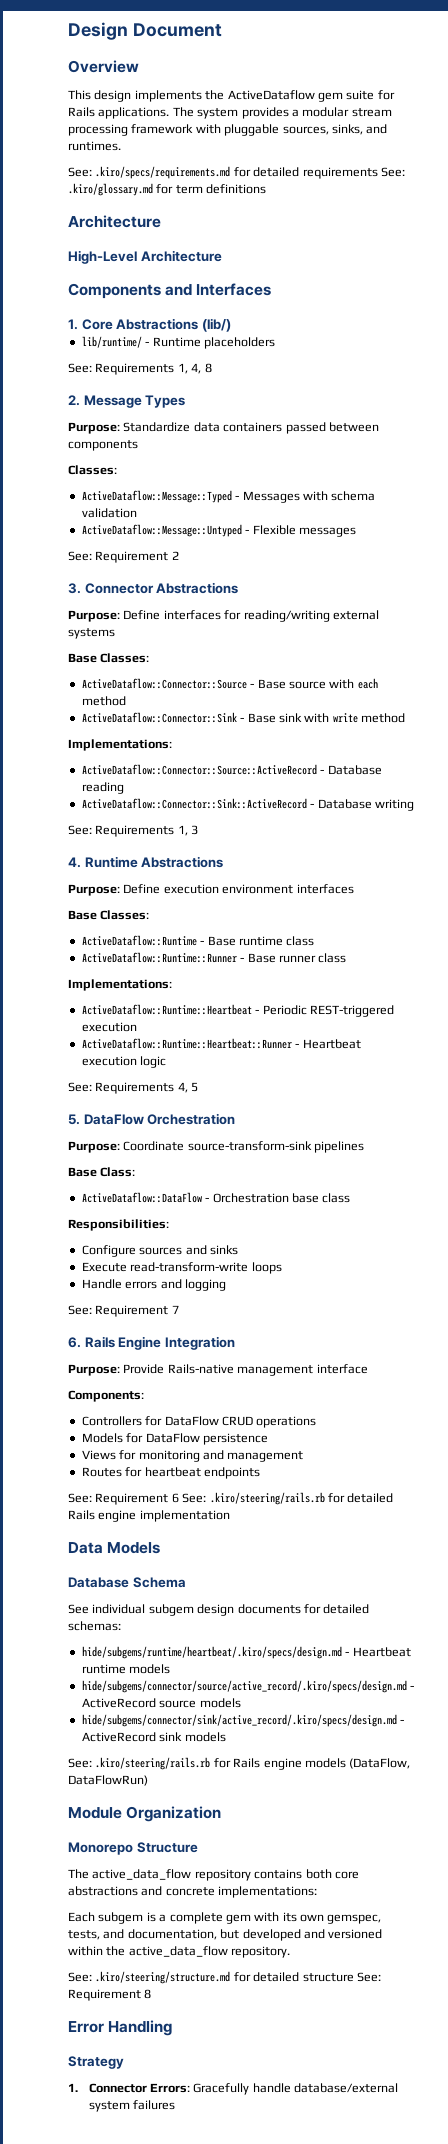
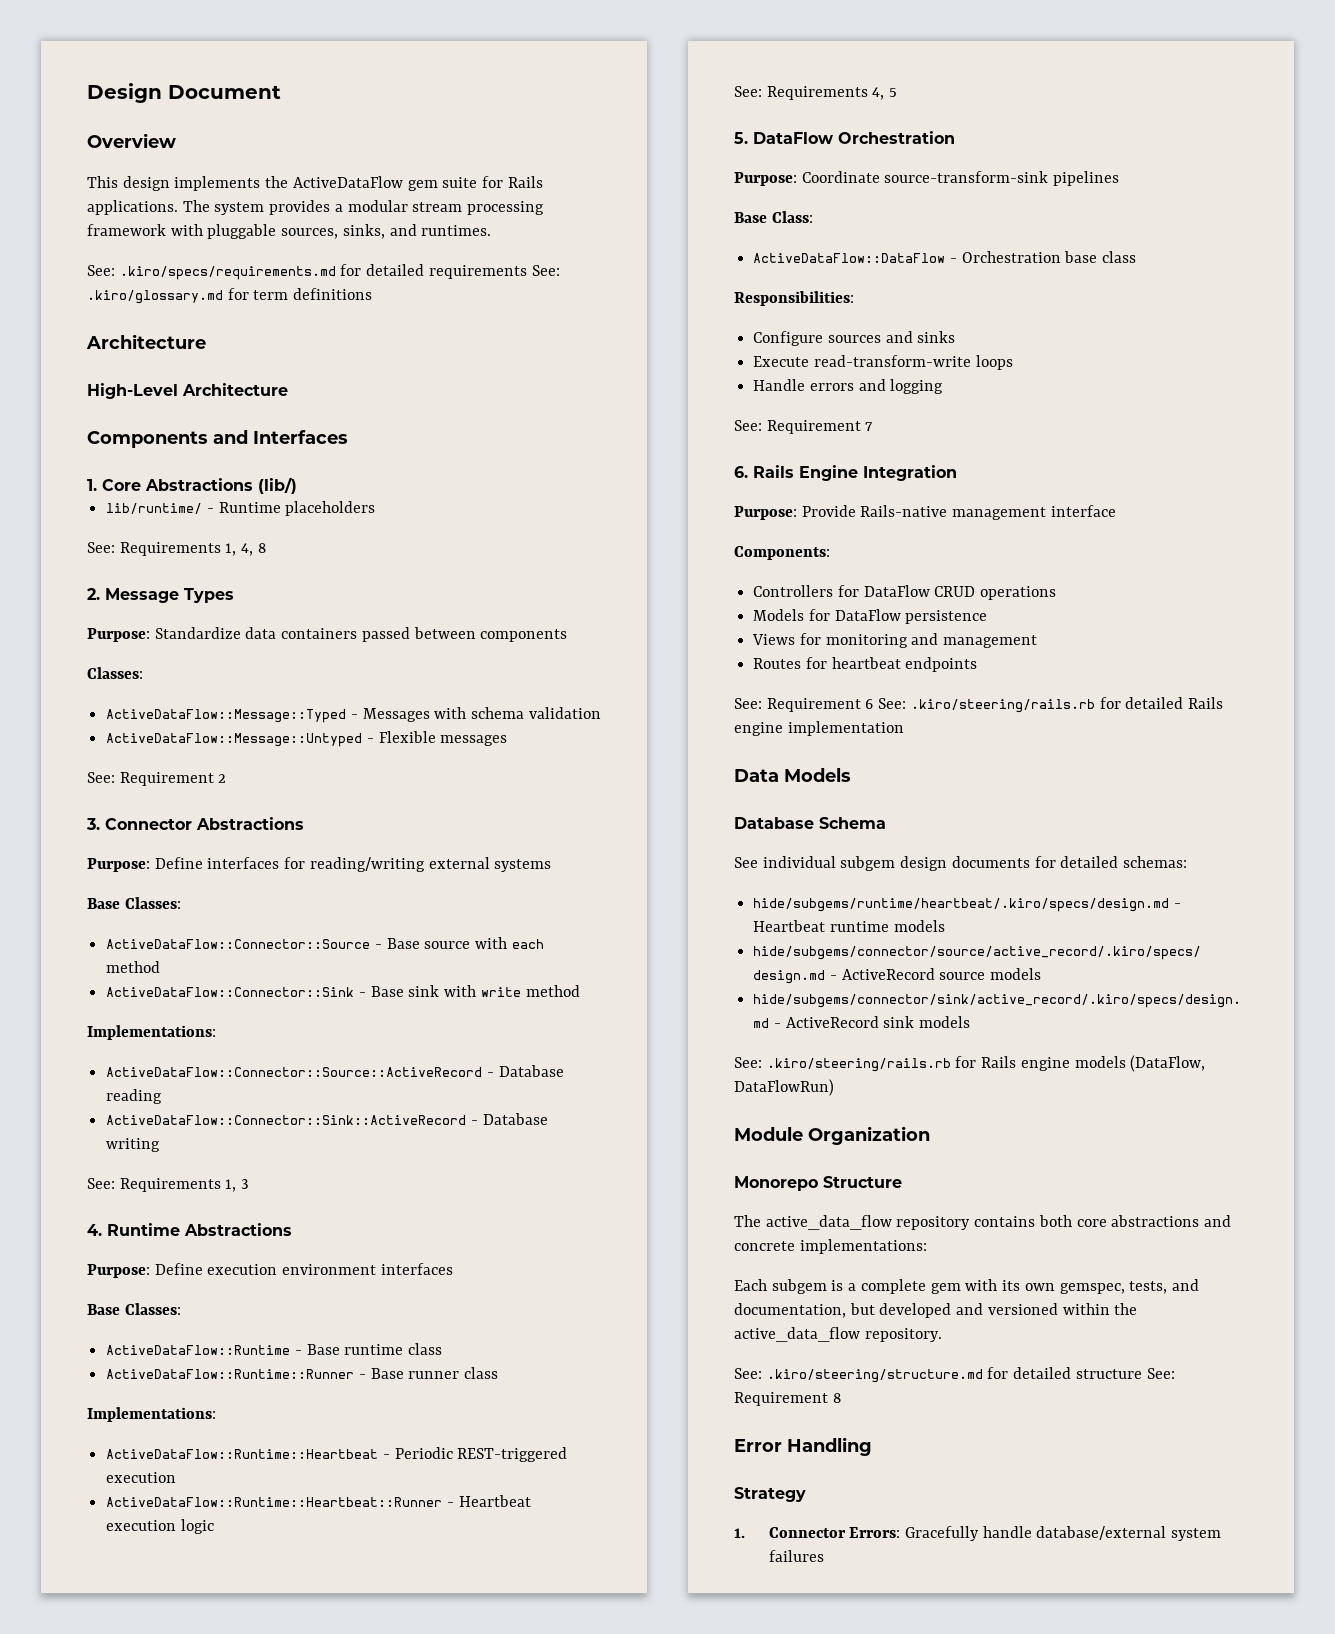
[227,90,315,100] ActiveDataflow -> [292,176,403,188] ActiveDataFlow
[81,490,232,503] ActiveDataflow::Message::Typed -> [106,709,347,723] ActiveDataFlow::Message::Typed
[81,524,242,537] ActiveDataflow::Message::Untyped -> [106,733,363,747] ActiveDataFlow::Message::Untyped
[81,678,247,689] ActiveDataflow::Connector::Source -> [106,939,371,949] ActiveDataFlow::Connector::Source
[81,712,237,723] ActiveDataflow::Connector::Sink -> [106,987,355,997] ActiveDataFlow::Connector::Sink
[81,764,317,775] ActiveDataflow::Connector::Source::ActiveRecord -> [106,1067,483,1077] ActiveDataFlow::Connector::Source::ActiveRecord
[81,798,307,809] ActiveDataflow::Connector::Sink::ActiveRecord -> [106,1115,467,1125] ActiveDataFlow::Connector::Sink::ActiveRecord
[81,935,197,946] ActiveDataflow::Runtime -> [106,1345,291,1355] ActiveDataFlow::Runtime
[81,952,237,963] ActiveDataflow::Runtime::Runner -> [106,1369,355,1379] ActiveDataFlow::Runtime::Runner
[81,1004,252,1015] ActiveDataflow::Runtime::Heartbeat -> [106,1449,379,1459] ActiveDataFlow::Runtime::Heartbeat
[81,1038,292,1049] ActiveDataflow::Runtime::Heartbeat::Runner -> [106,1497,443,1507] ActiveDataFlow::Runtime::Heartbeat::Runner
[81,1192,202,1203] ActiveDataflow::DataFlow -> [753,253,946,263] ActiveDataFlow::DataFlow

